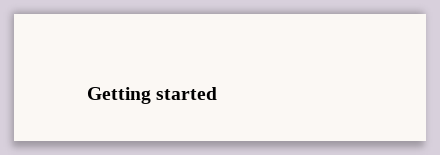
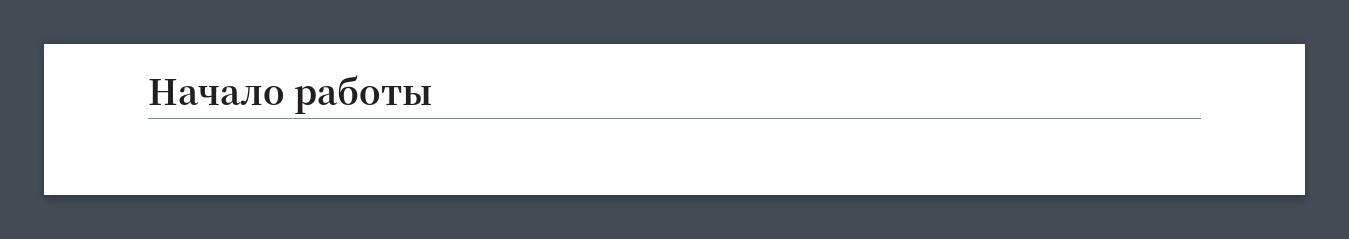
[87,87,218,104] Getting started -> [148,75,434,114] Начало работы

